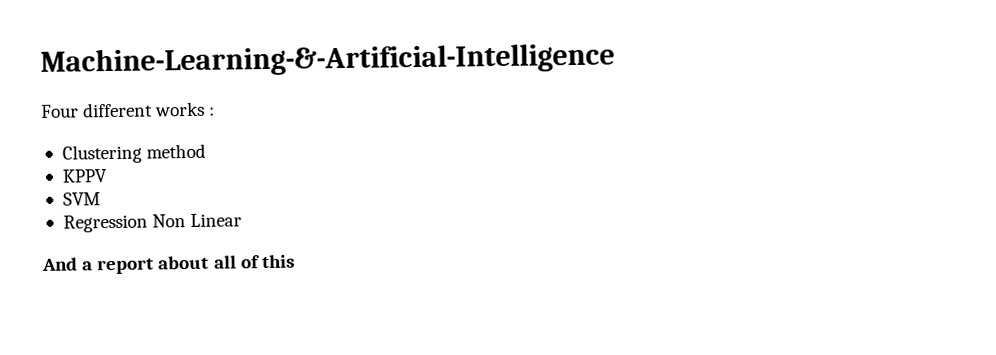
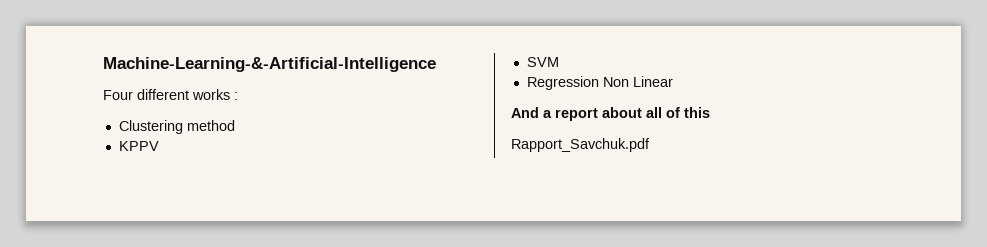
(295, 261) none -> [511,138,650,152] // Rapport_Savchuk.pdf

